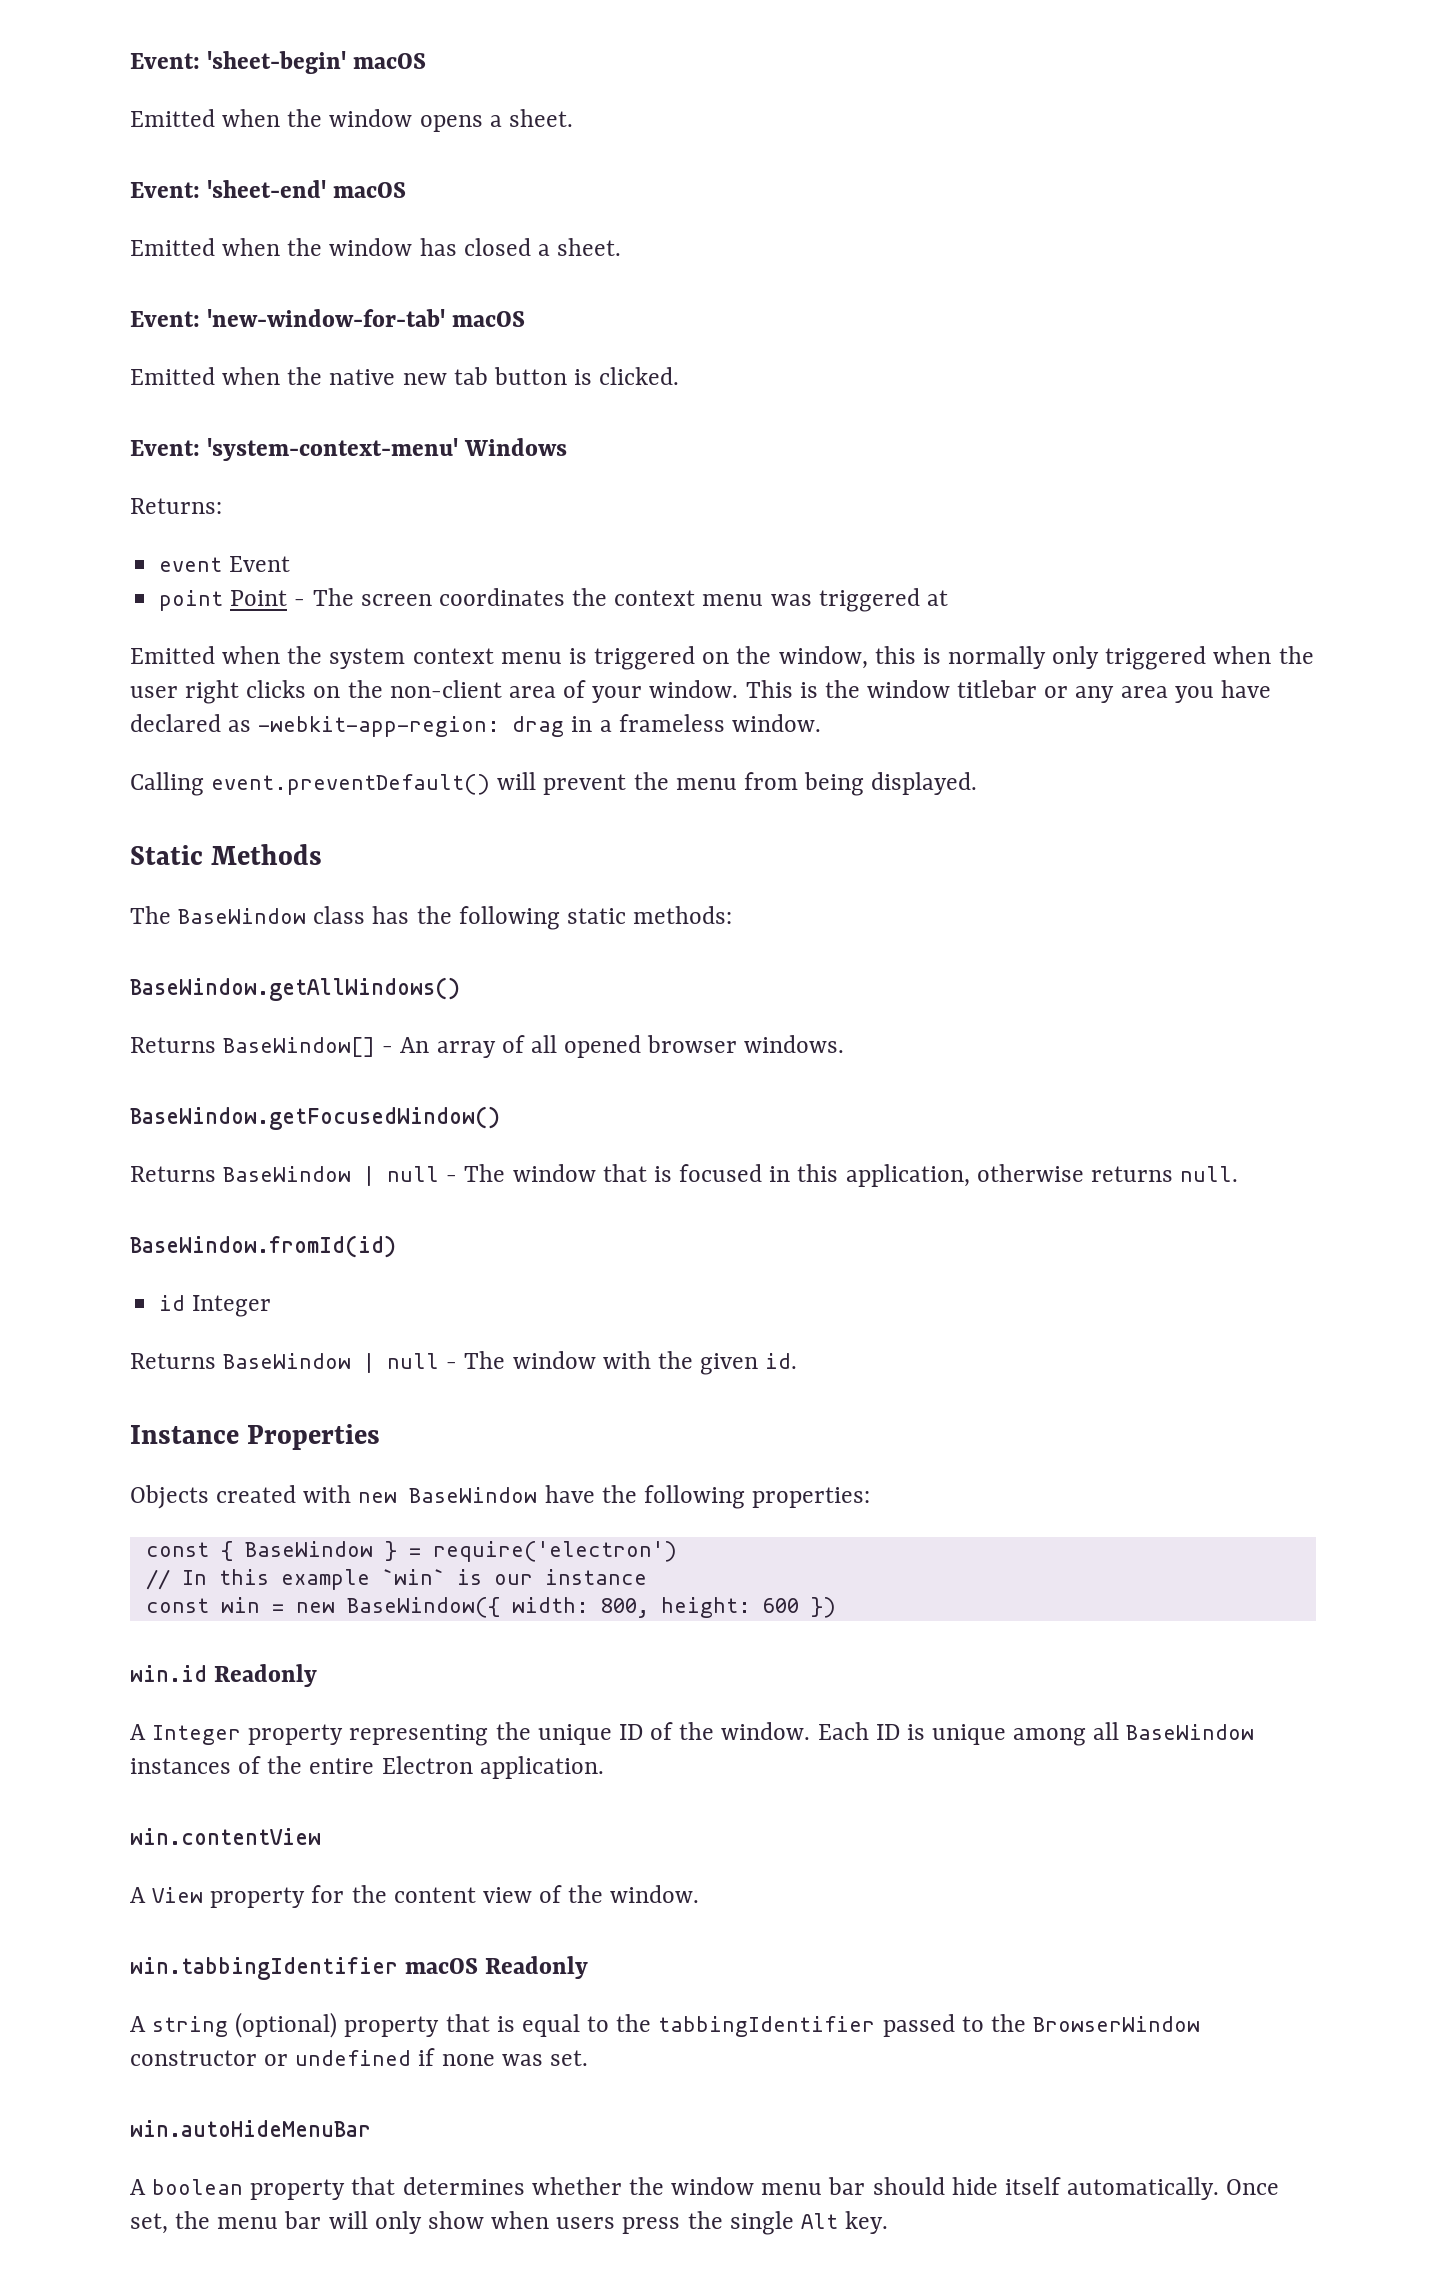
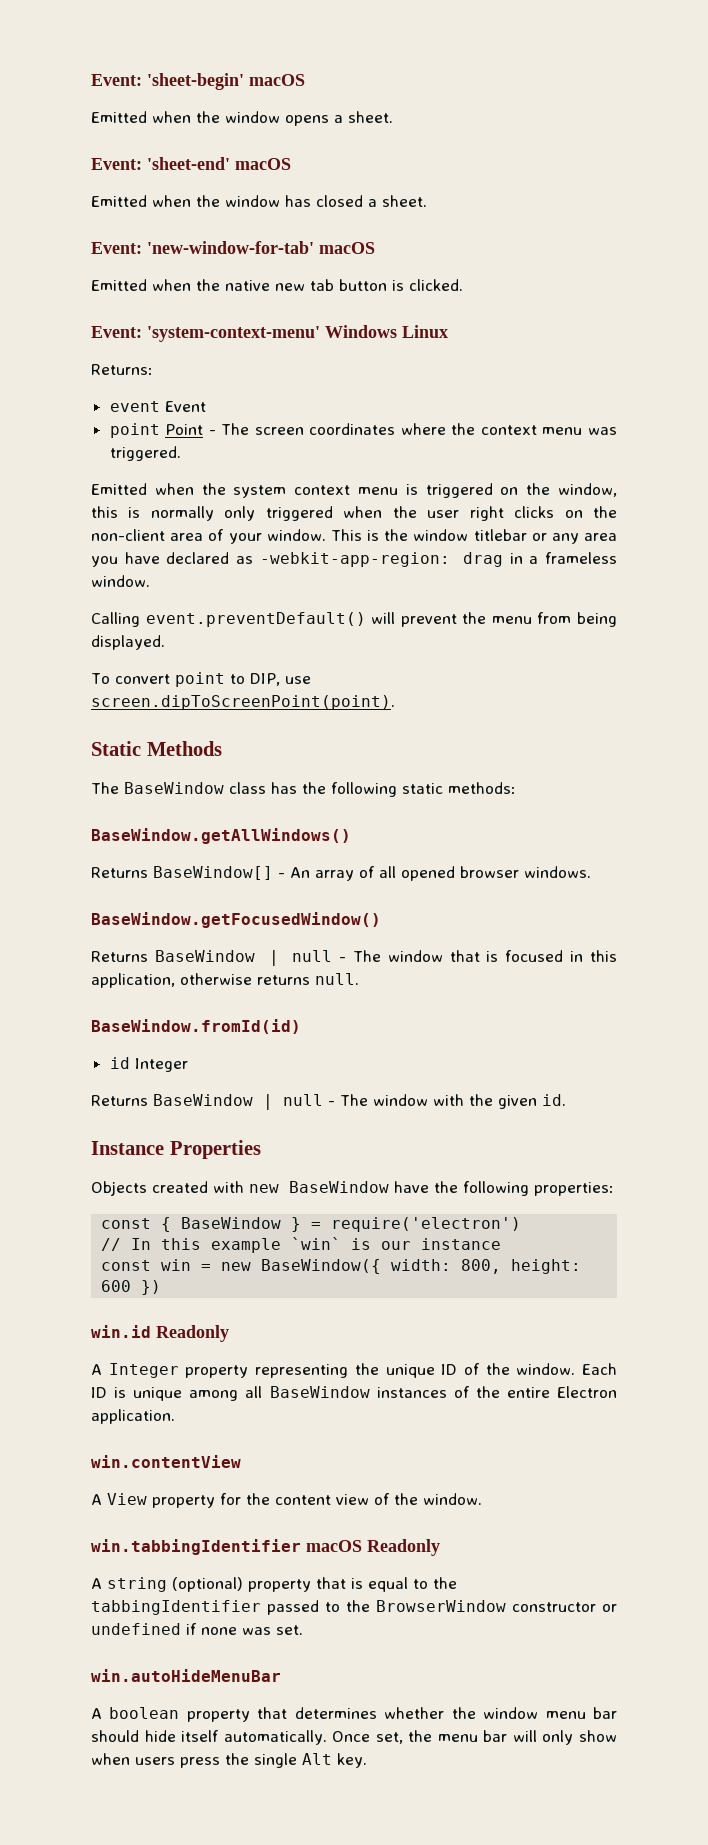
(568, 447) none -> [402,325,448,338] Linux
(565, 597) none -> [400,423,446,435] where
[818,588,948,612] triggered at -> [109,446,181,461] triggered.
(978, 783) none -> [91,672,311,687] [91,695,395,710] // To convert point to DIP, use screen.dipToScreenPoint(point).

